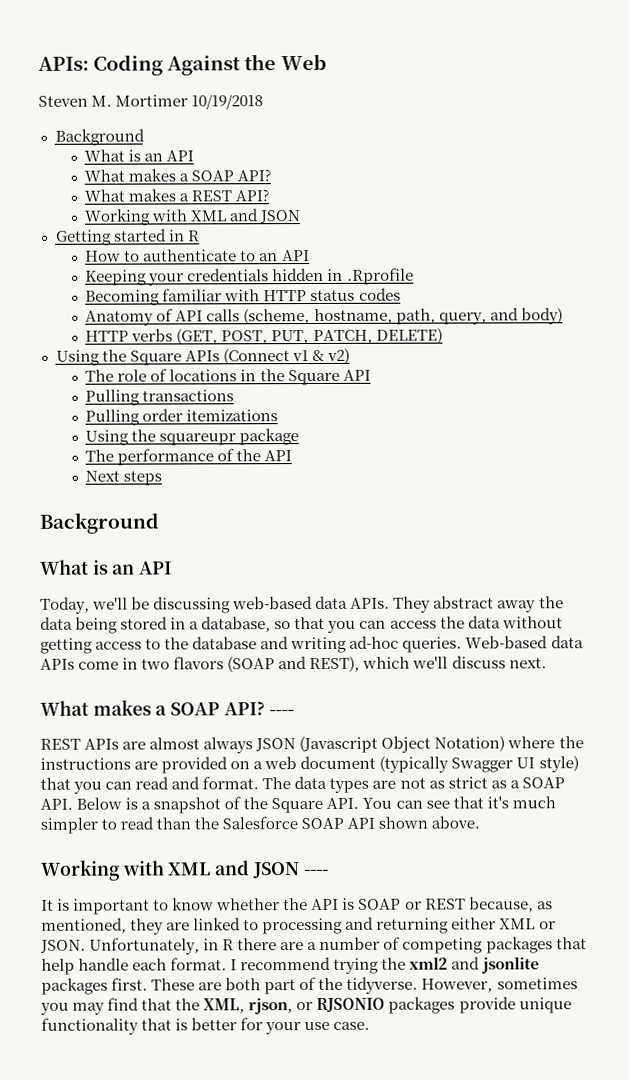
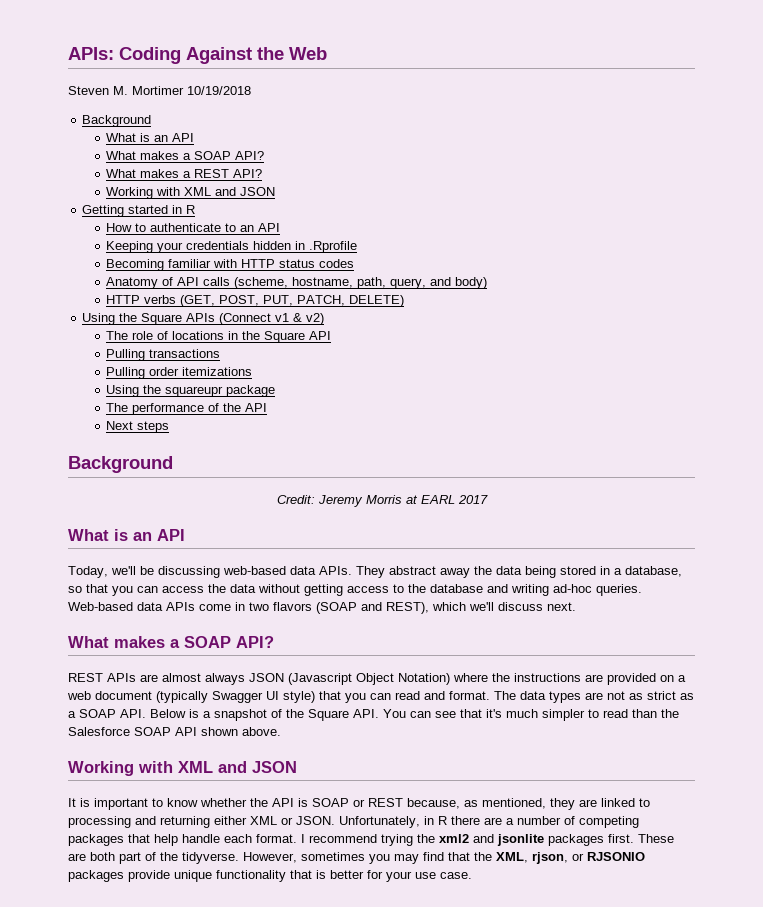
(159, 523) none -> [276,495,488,507] // Credit: Jeremy Morris at EARL 2017
[268,709,294,716] ---- -> (274, 642) none
[303,868,329,876] ---- -> (297, 767) none

